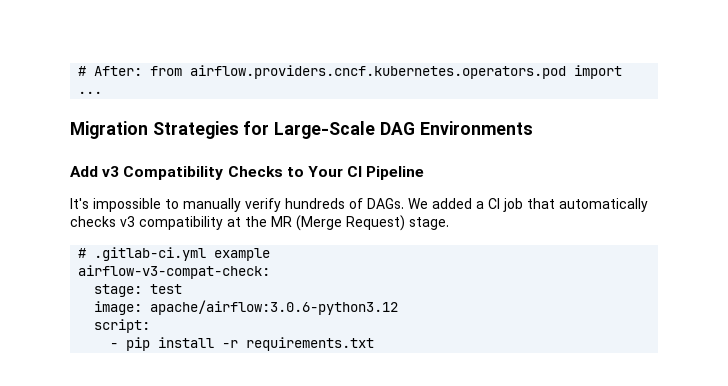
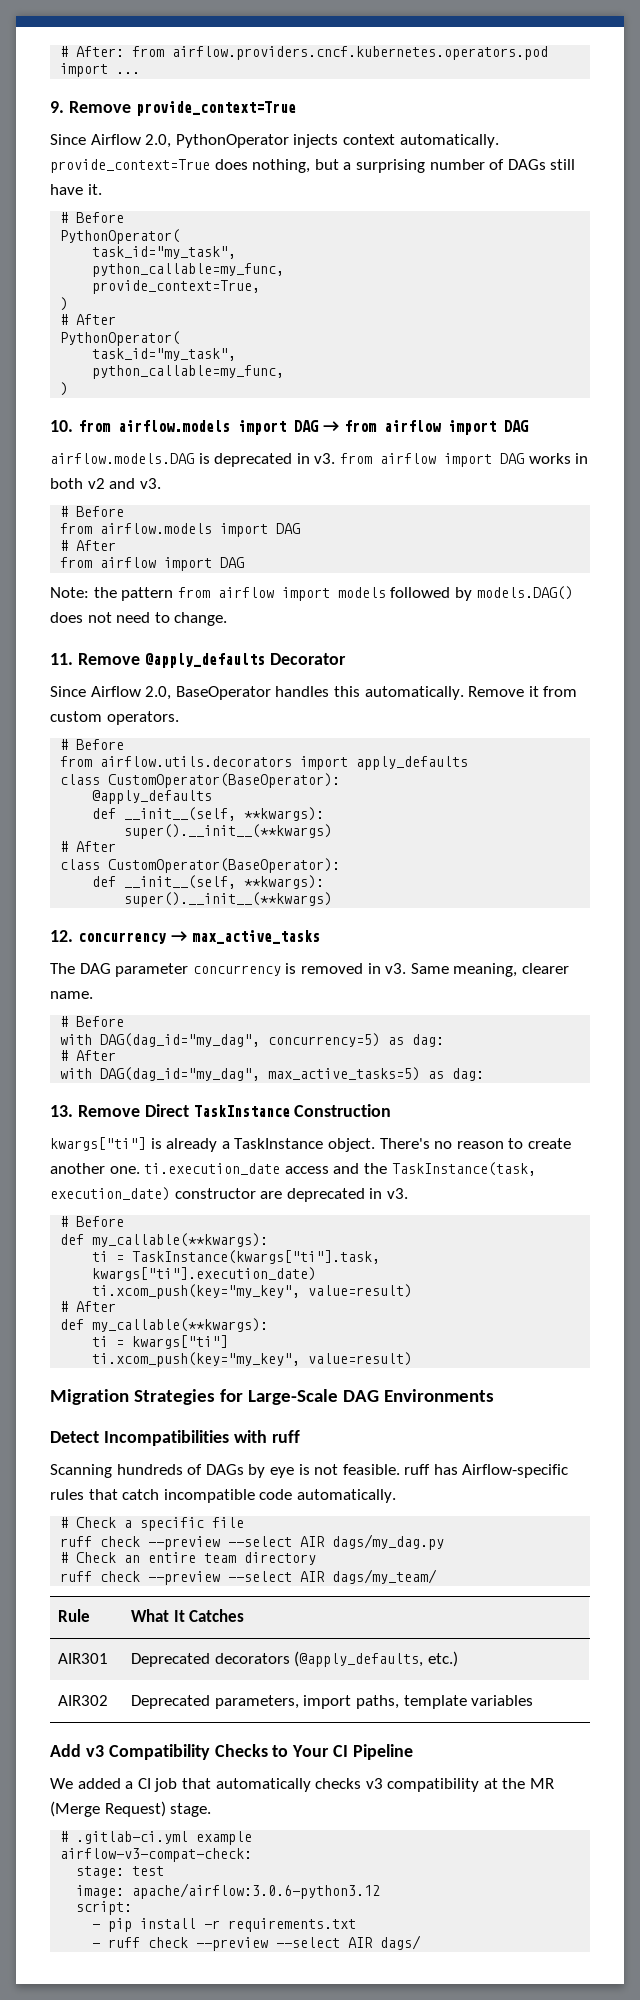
(103, 92) none -> [50,101,296,116] [50,134,499,148] [50,159,576,173] [50,184,102,195] [60,212,125,223] [60,229,181,244] [92,246,237,259] [92,263,285,277] [92,280,261,294] [60,297,69,311] [60,314,117,325] [60,331,181,346] [92,348,237,361] [92,365,285,379] [60,382,69,396] [50,420,529,435] [50,453,589,467] [50,478,161,489] [60,506,125,517] [60,523,301,537] [60,540,117,551] [60,557,245,571] [50,586,573,601] [50,612,228,626] [50,653,346,668] [50,686,578,700] [50,711,179,725] [60,739,125,750] [60,756,469,770] [60,773,341,788] [92,790,213,804] [92,807,325,821] [124,824,333,839] [60,841,117,852] [60,858,341,873] [92,875,325,889] [124,892,333,907] [50,930,320,944] [50,963,569,977] [50,991,93,999] [60,1016,125,1027] [60,1033,445,1047] [60,1050,117,1061] [60,1067,485,1081] [50,1104,392,1117] [50,1137,571,1152] [50,1162,536,1176] [50,1187,408,1202] [60,1216,125,1227] [60,1233,269,1247] [92,1250,381,1264] [92,1267,317,1281] [92,1284,413,1299] [60,1301,117,1312] [60,1318,269,1332] [92,1335,229,1349] [92,1352,413,1367] // 9. Remove provide_context=True // Since Airflow 2.0, PythonOperator injects context automatically. provide_context=True does nothing, but a surprising number of DAGs still have it. // # Before // PythonOperator( // task_id="my_task", // python_callable=my_func, // provide_context=True, // ) // # After // PythonOperator( // task_id="my_task", // python_callable=my_func, // ) // 10. from airflow.models import DAG → from airflow import DAG // airflow.models.DAG is deprecated in v3. from airflow import DAG works in both v2 and v3. // # Before // from airflow.models import DAG // # After // from airflow import DAG // Note: the pattern from airflow import models followed by models.DAG() does not need to change. // 11. Remove @apply_defaults Decorator // Since Airflow 2.0, BaseOperator handles this automatically. Remove it from custom operators. // # Before // from airflow.utils.decorators import apply_defaults // class CustomOperator(BaseOperator): // @apply_defaults // def __init__(self, **kwargs): // super().__init__(**kwargs) // # After // class CustomOperator(BaseOperator): // def __init__(self, **kwargs): // super().__init__(**kwargs) // 12. concurrency → max_active_tasks // The DAG parameter concurrency is removed in v3. Same meaning, clearer name. // # Before // with DAG(dag_id="my_dag", concurrency=5) as dag: // # After // with DAG(dag_id="my_dag", max_active_tasks=5) as dag: // 13. Remove Direct TaskInstance Construction // kwargs["ti"] is already a TaskInstance object. There's no reason to create another one. ti.execution_date access and the TaskInstance(task, execution_date) constructor are deprecated in v3. // # Before // def my_callable(**kwargs): // ti = TaskInstance(kwargs["ti"].task, kwargs["ti"].execution_date) // ti.xcom_push(key="my_key", value=result) // # After // def my_callable(**kwargs): // ti = kwargs["ti"] // ti.xcom_push(key="my_key", value=result)
(533, 128) none -> [50,1430,300,1446] [50,1464,569,1478] [50,1489,396,1503] [60,1517,245,1531] [60,1534,445,1550] [60,1552,317,1565] [60,1569,438,1585] [58,1609,91,1622] [131,1609,245,1622] [58,1653,109,1664] [131,1651,459,1667] [58,1695,109,1706] [131,1695,534,1709] // Detect Incompatibilities with ruff // Scanning hundreds of DAGs by eye is not feasible. ruff has Airflow-specific rules that catch incompatible code automatically. // # Check a specific file // ruff check --preview --select AIR dags/my_dag.py // # Check an entire team directory // ruff check --preview --select AIR dags/my_team/ // Rule | What It Catches // AIR301 | Deprecated decorators (@apply_defaults, etc.) // AIR302 | Deprecated parameters, import paths, template variables
[70,198,404,212] It's impossible to manually verify hundreds of DAGs. -> (414, 1752) none
(375, 344) none -> [92,1935,422,1951] // - ruff check --preview --select AIR dags/

